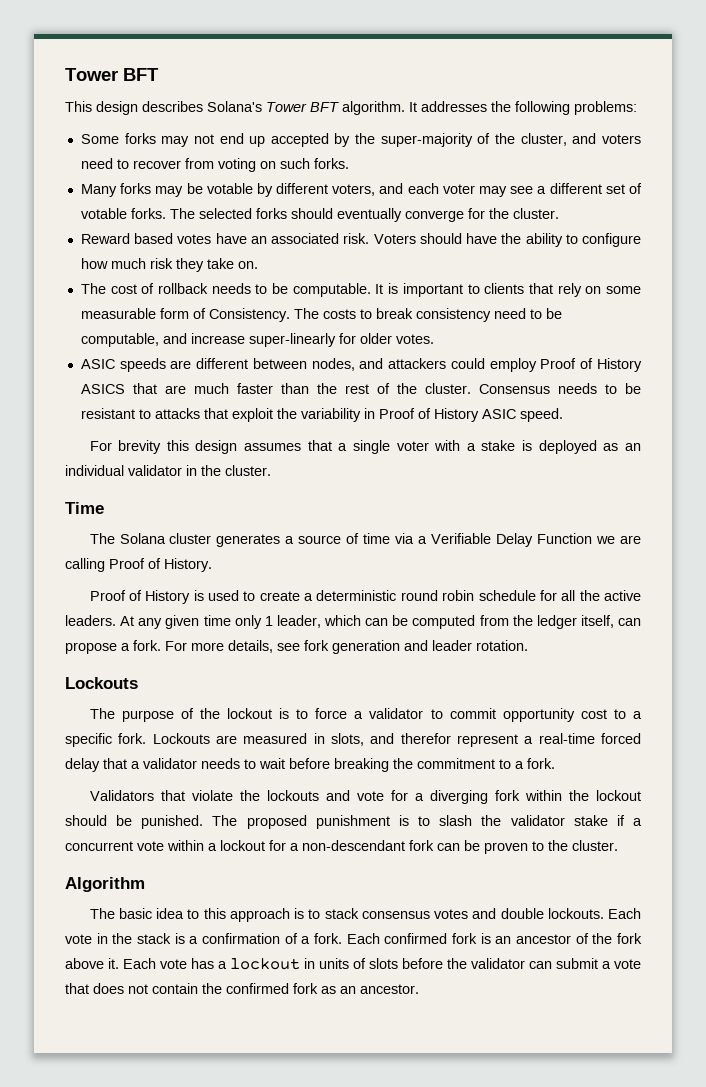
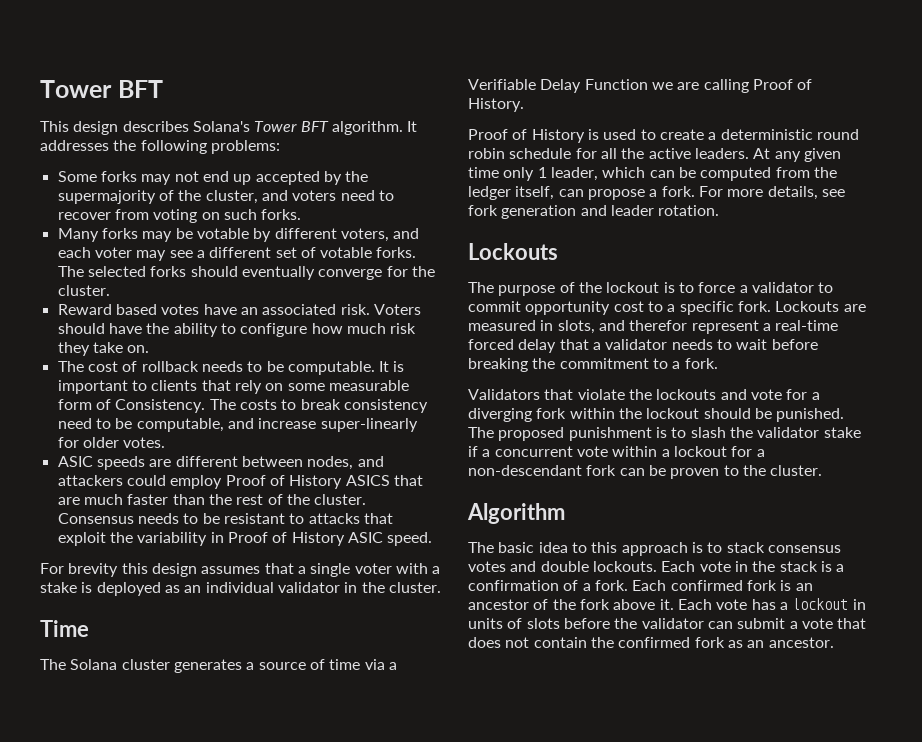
[380,133,473,147] super-majority -> [57,190,156,204] supermajority

